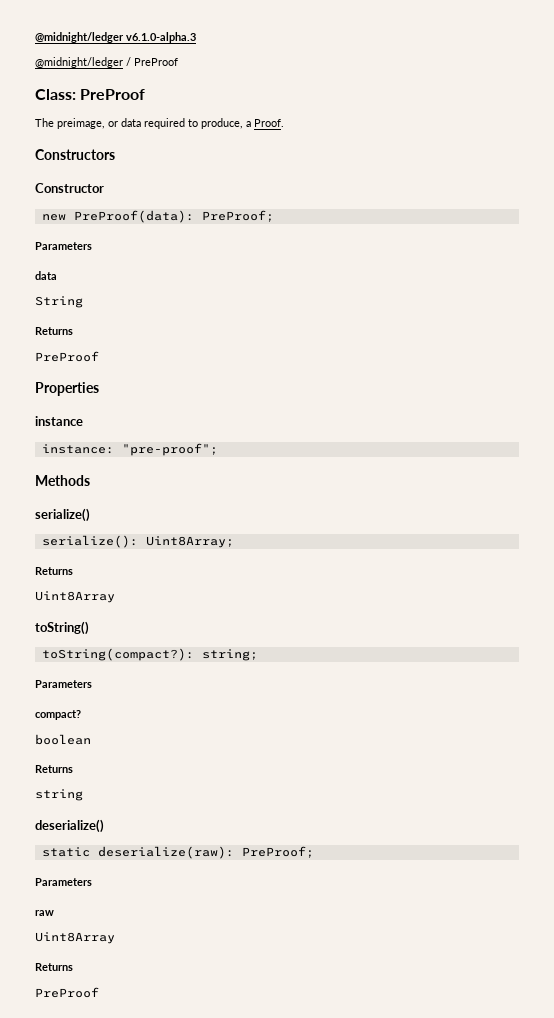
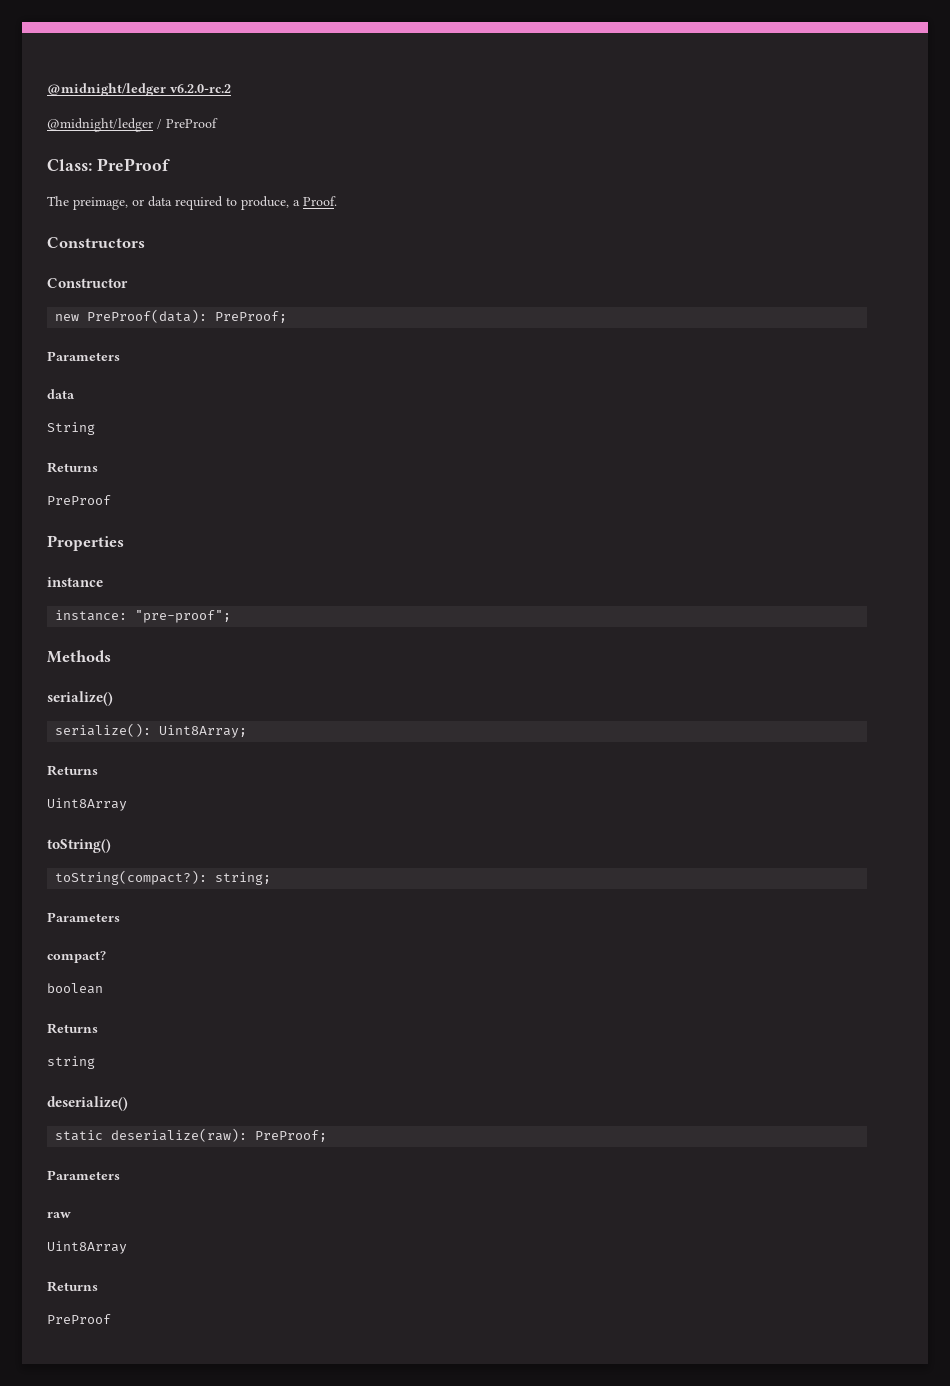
[35,32,196,43] @midnight/ledger v6.1.0-alpha.3 -> [47,83,231,96] @midnight/ledger v6.2.0-rc.2

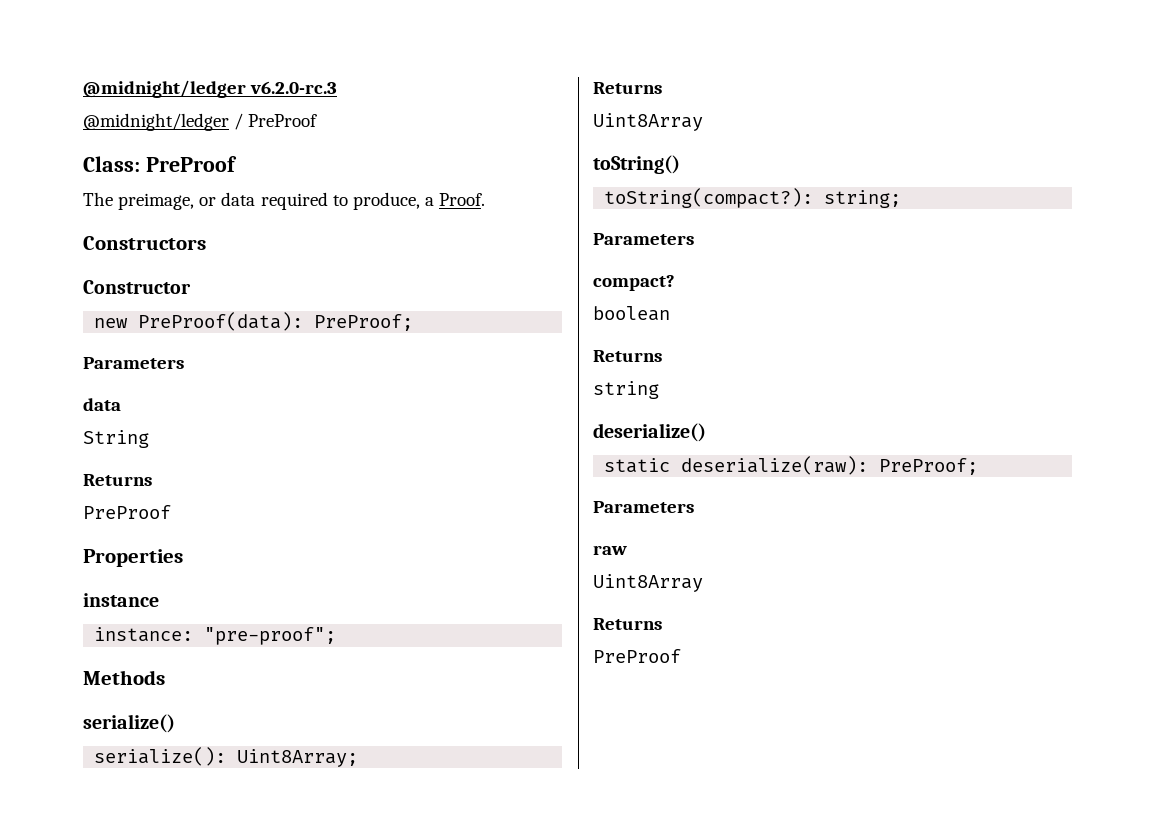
[47,83,231,96] @midnight/ledger v6.2.0-rc.2 -> [83,80,338,98] @midnight/ledger v6.2.0-rc.3

